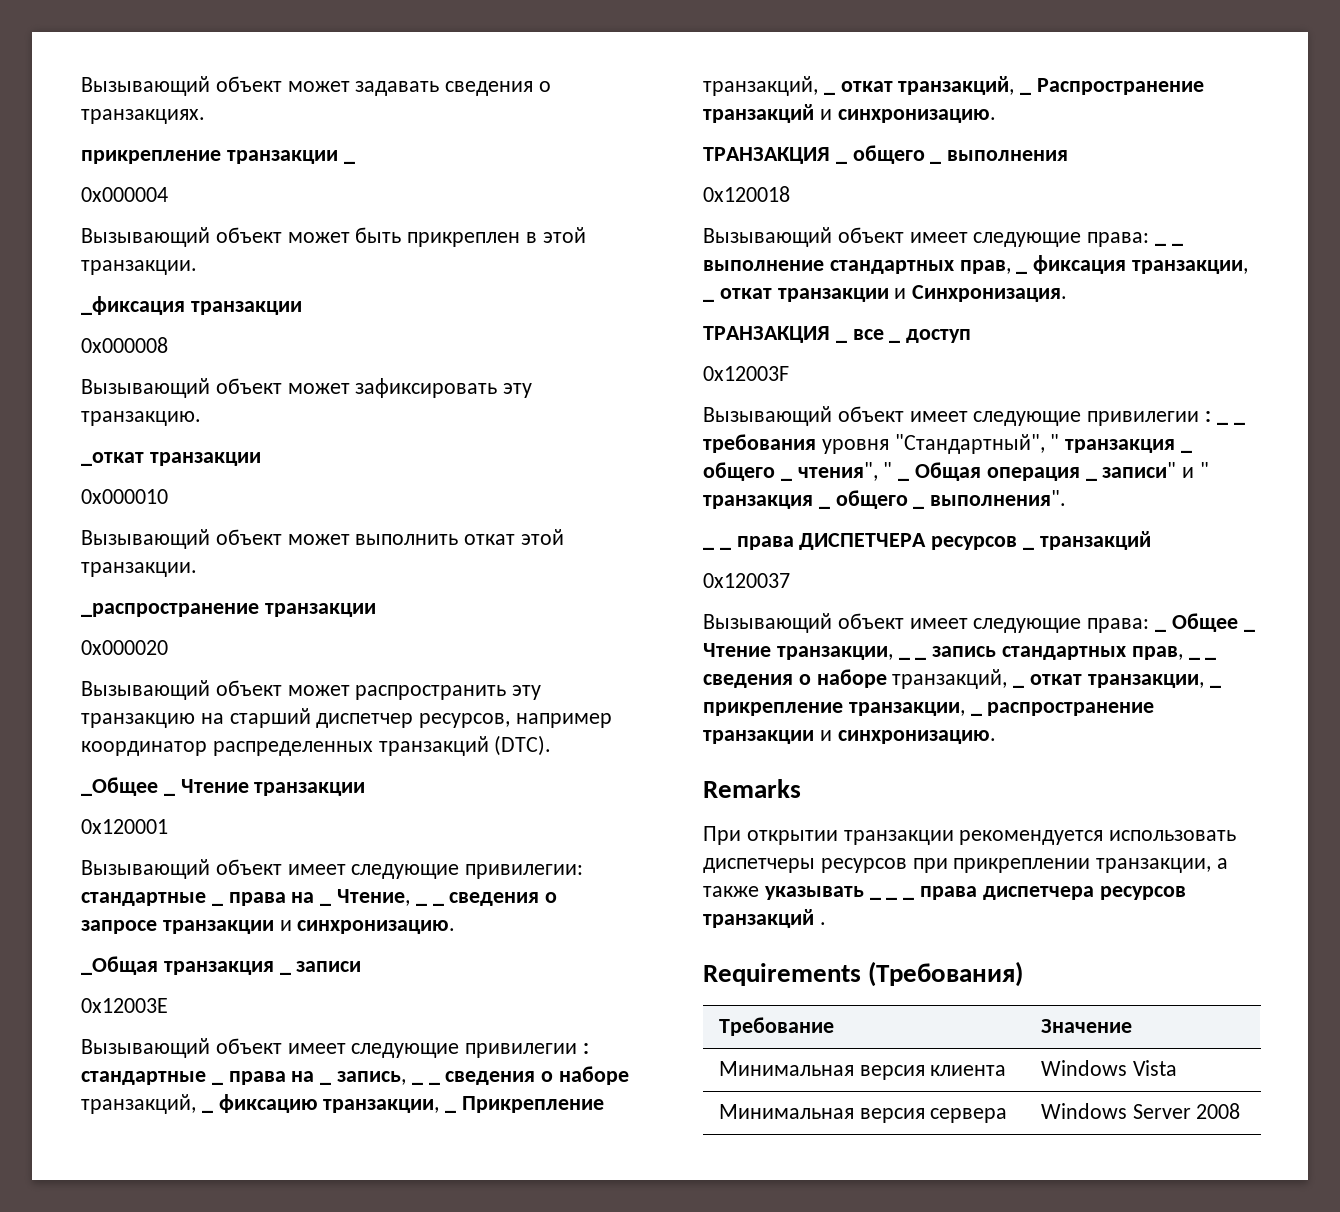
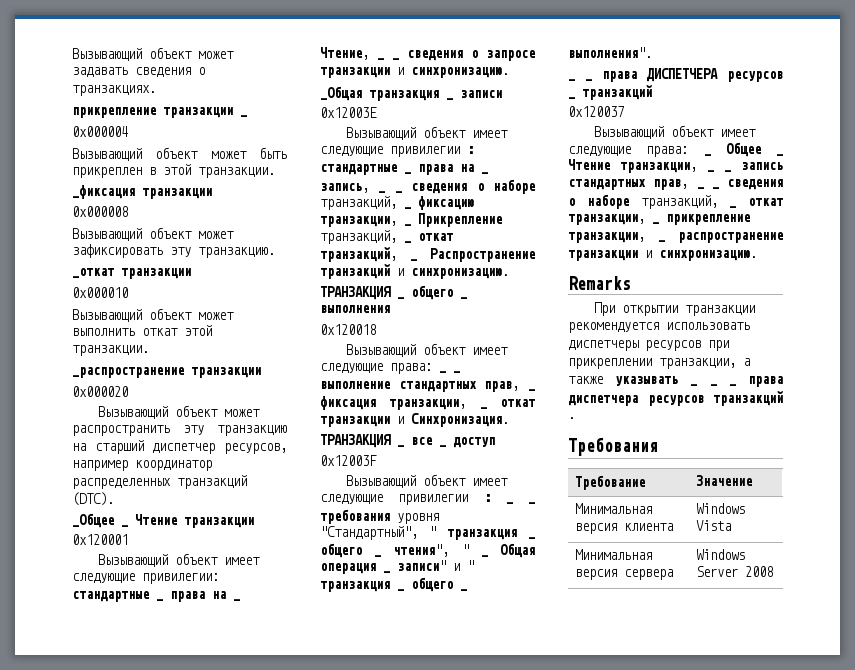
[703,961,1024,987] Requirements (Требования) -> [568,437,658,456] Требования

